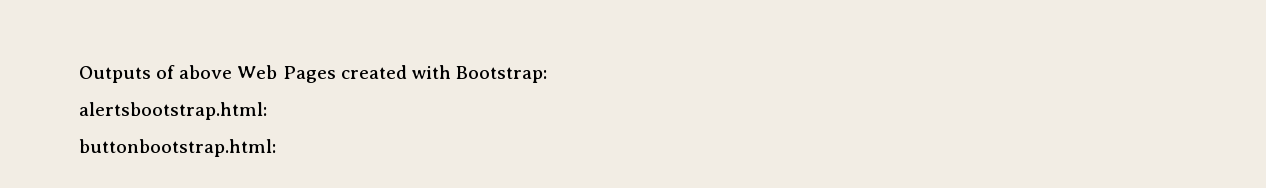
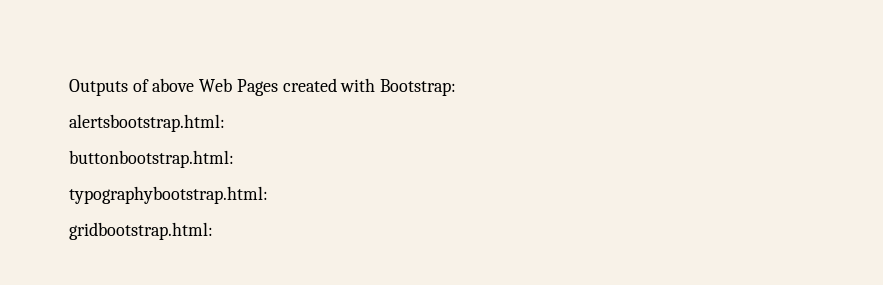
(276, 148) none -> [69,186,268,204] [69,222,213,240] // typographybootstrap.html: // gridbootstrap.html:

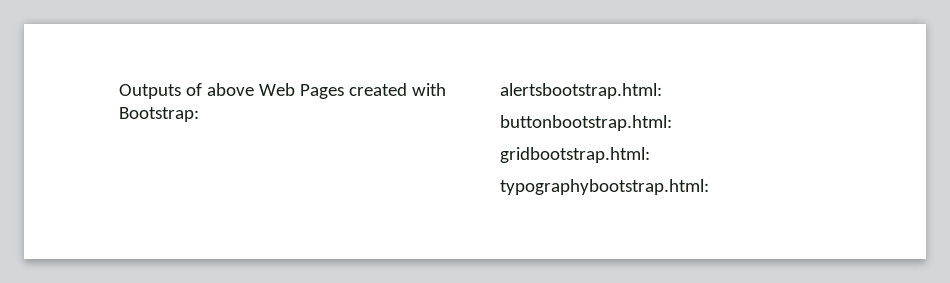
(234, 159) none -> [500,147,650,163] // gridbootstrap.html:
[69,222,213,240] // gridbootstrap.html: -> (709, 187) none

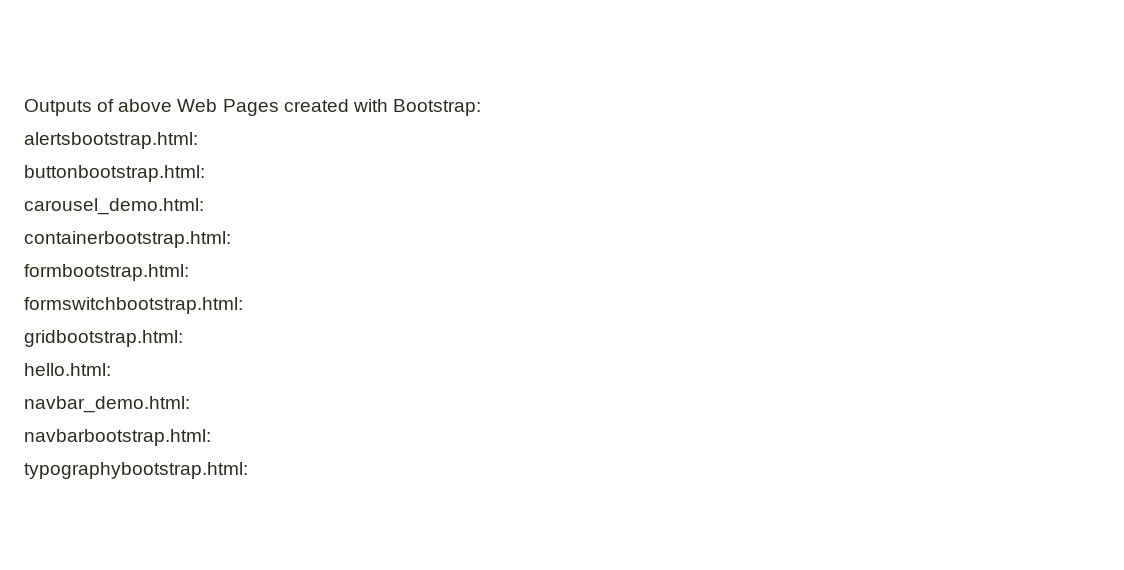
[500,147,650,163] gridbootstrap.html: -> [24,198,204,215] [24,231,231,248] [24,264,189,281] [24,297,243,314] [24,330,183,347] [24,363,111,376] [24,396,190,413] [24,429,211,446] carousel_demo.html: // containerbootstrap.html: // formbootstrap.html: // formswitchbootstrap.html: // gridbootstrap.html: // hello.html: // navbar_demo.html: // navbarbootstrap.html:

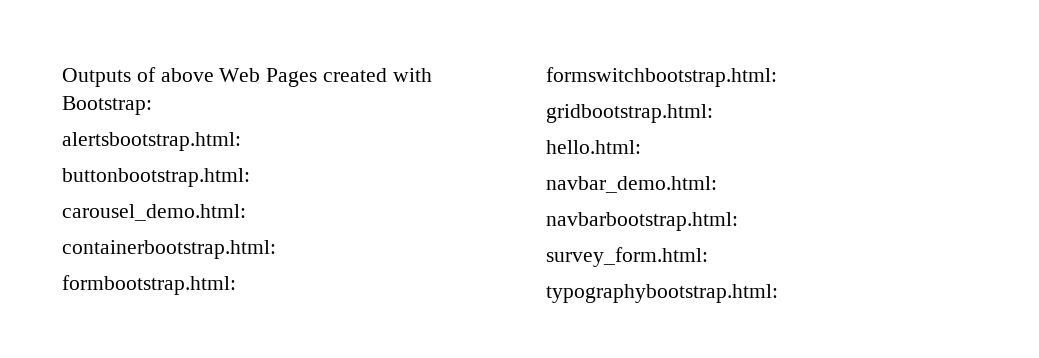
(211, 437) none -> [546,247,708,267] // survey_form.html:

